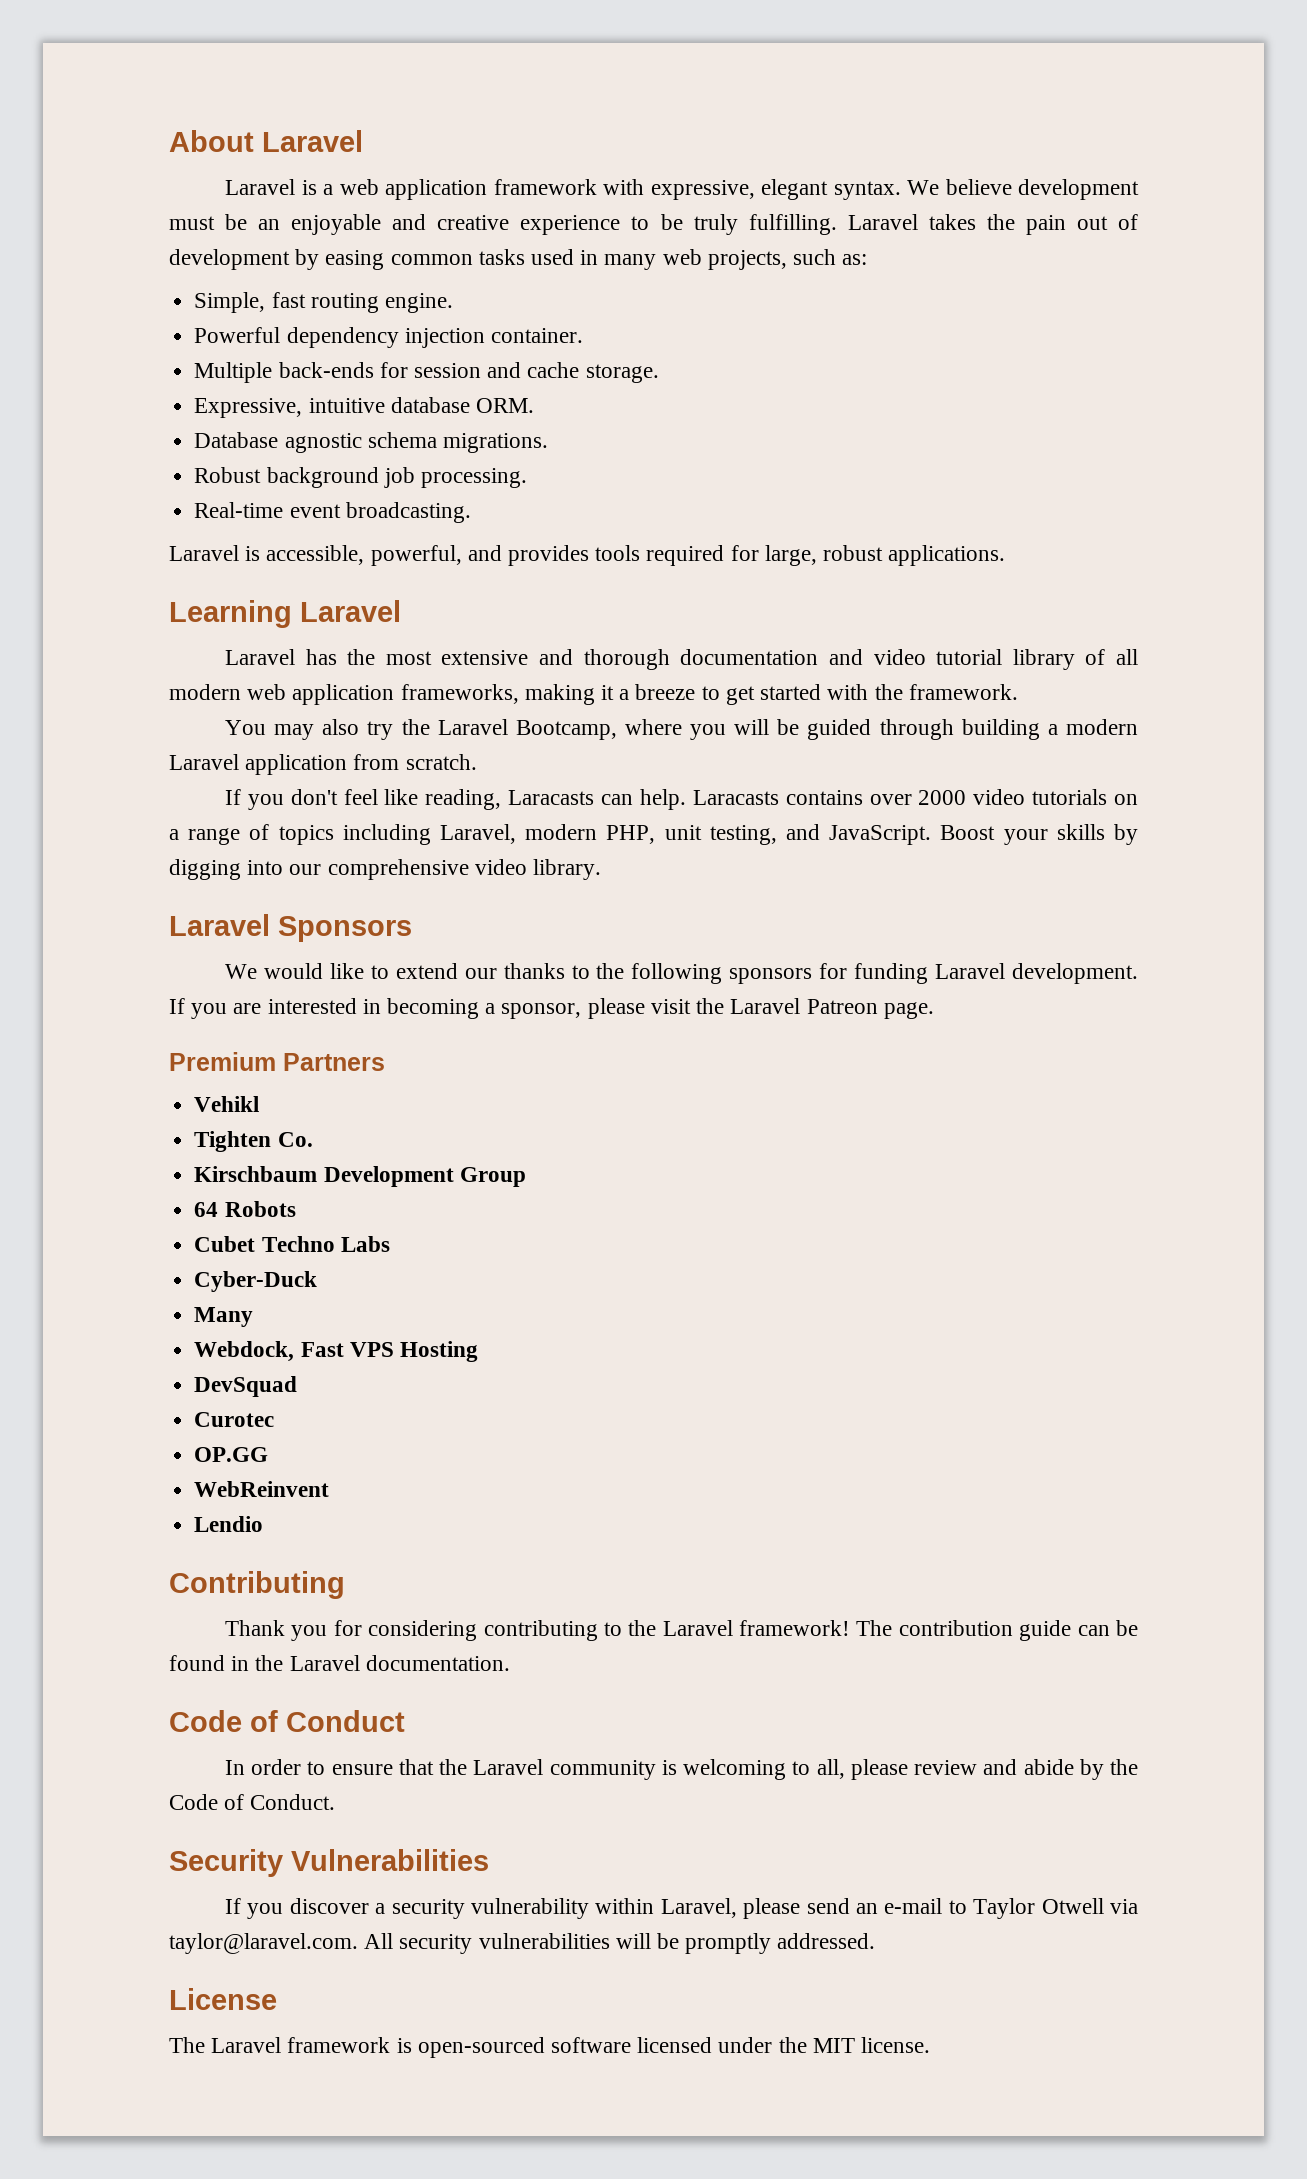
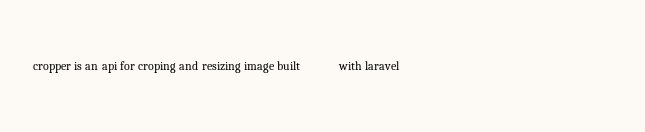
[169,130,363,152] [224,179,1139,200] [169,214,1138,235] [169,249,868,270] [194,292,453,313] [194,327,583,348] [194,362,659,383] [194,397,534,418] [194,432,548,453] [194,467,527,488] [194,502,471,523] [169,545,1006,566] [169,600,401,628] [224,649,1139,670] [169,684,1018,705] [224,719,1138,740] [169,754,477,775] [224,789,1138,810] [169,824,1139,845] [169,859,602,880] [169,914,412,942] [224,963,1138,984] [169,998,934,1019] [169,1052,385,1071] [194,1096,260,1112] [194,1131,313,1152] [194,1166,526,1187] [194,1201,296,1217] [194,1236,390,1252] [194,1271,318,1292] [194,1307,254,1327] [194,1341,478,1362] [194,1376,298,1397] [194,1412,275,1427] [194,1447,269,1462] [194,1481,330,1497] [194,1516,264,1532] [169,1571,345,1599] [224,1620,1138,1641] [169,1655,510,1671] [169,1710,405,1732] [224,1759,1138,1780] [169,1794,336,1810] [169,1849,489,1877] [224,1898,1138,1919] [169,1933,876,1954] [169,1988,277,2010] [169,2037,931,2058] About Laravel // Laravel is a web application framework with expressive, elegant syntax. We believe development must be an enjoyable and creative experience to be truly fulfilling. Laravel takes the pain out of development by easing common tasks used in many web projects, such as: // Simple, fast routing engine. // Powerful dependency injection container. // Multiple back-ends for session and cache storage. // Expressive, intuitive database ORM. // Database agnostic schema migrations. // Robust background job processing. // Real-time event broadcasting. // Laravel is accessible, powerful, and provides tools required for large, robust applications. // Learning Laravel // Laravel has the most extensive and thorough documentation and video tutorial library of all modern web application frameworks, making it a breeze to get started with the framework. // You may also try the Laravel Bootcamp, where you will be guided through building a modern Laravel application from scratch. // If you don't feel like reading, Laracasts can help. Laracasts contains over 2000 video tutorials on a range of topics including Laravel, modern PHP, unit testing, and JavaScript. Boost your skills by digging into our comprehensive video library. // Laravel Sponsors // We would like to extend our thanks to the following sponsors for funding Laravel development. If you are interested in becoming a sponsor, please visit the Laravel Patreon page. // Premium Partners // Vehikl // Tighten Co. // Kirschbaum Development Group // 64 Robots // Cubet Techno Labs // Cyber-Duck // Many // Webdock, Fast VPS Hosting // DevSquad // Curotec // OP.GG // WebReinvent // Lendio // Contributing // Thank you for considering contributing to the Laravel framework! The contribution guide can be found in the Laravel documentation. // Code of Conduct // In order to ensure that the Laravel community is welcoming to all, please review and abide by the Code of Conduct. // Security Vulnerabilities // If you discover a security vulnerability within Laravel, please send an e-mail to Taylor Otwell via taylor@laravel.com. All security vulnerabilities will be promptly addressed. // License // The Laravel framework is open-sourced software licensed under the MIT license. -> [33,61,401,73] cropper is an api for croping and resizing image built with laravel

